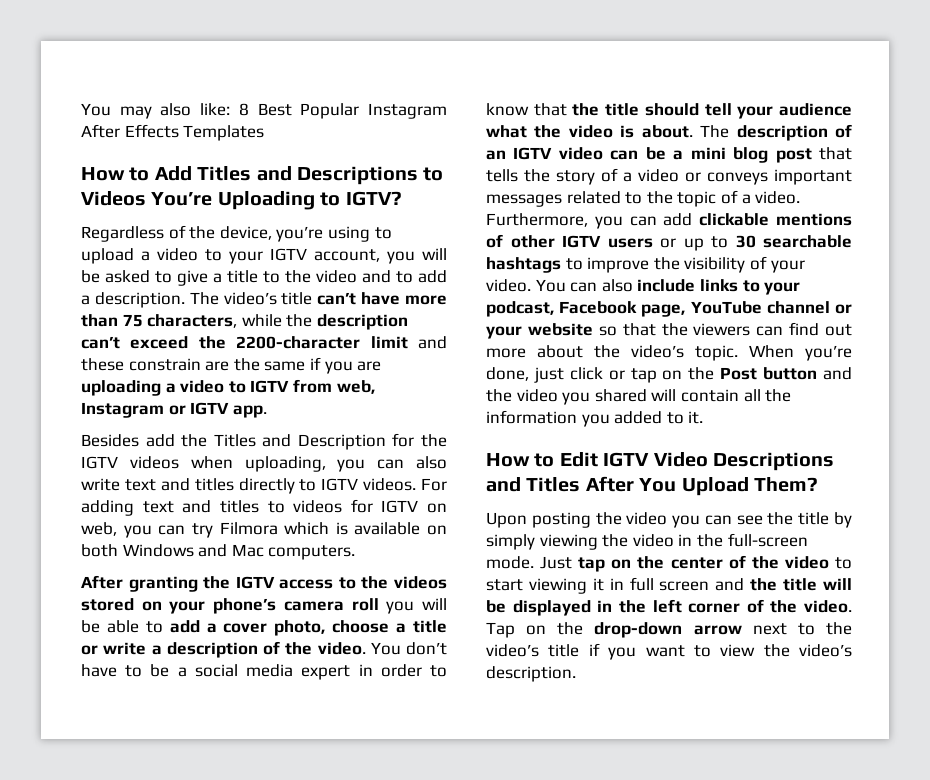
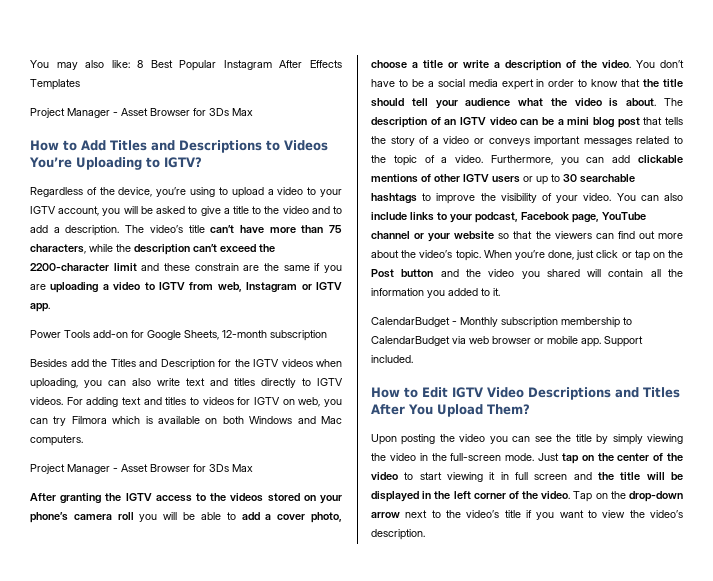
(265, 133) none -> [30,108,253,118] // Project Manager - Asset Browser for 3Ds Max
(267, 411) none -> [30,330,327,341] // Power Tools add-on for Google Sheets, 12-month subscription
(356, 552) none -> [30,464,253,474] // Project Manager - Asset Browser for 3Ds Max
(704, 417) none -> [371,317,632,328] [371,336,643,347] [371,355,413,363] // CalendarBudget - Monthly subscription membership to CalendarBudget via web browser or mobile app. Support included.

